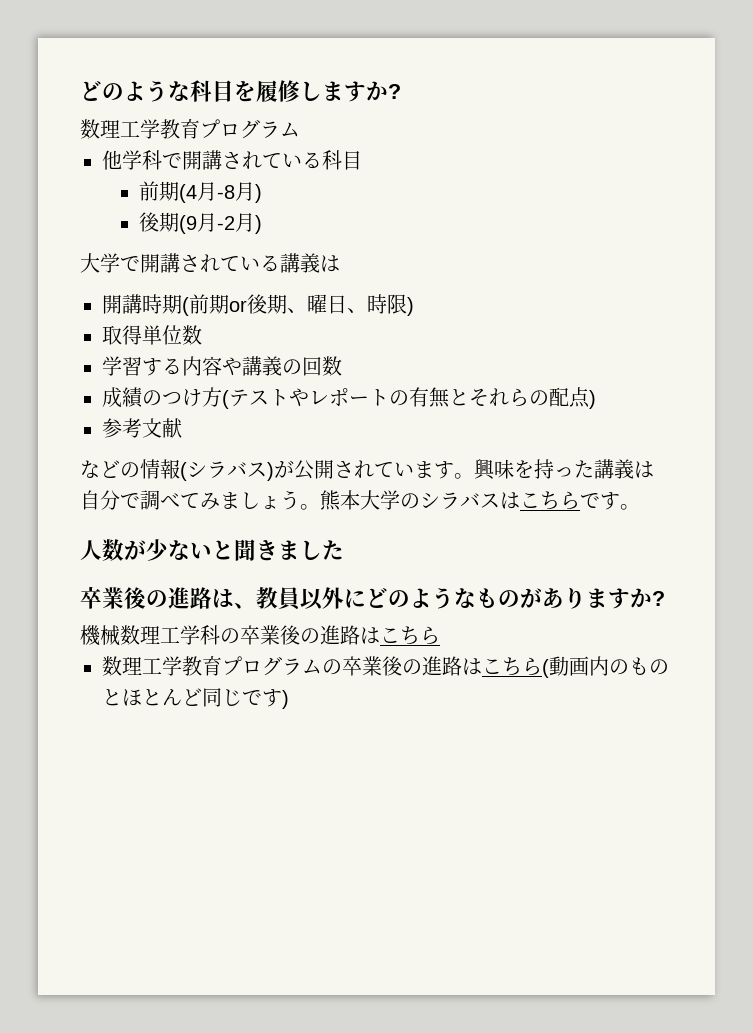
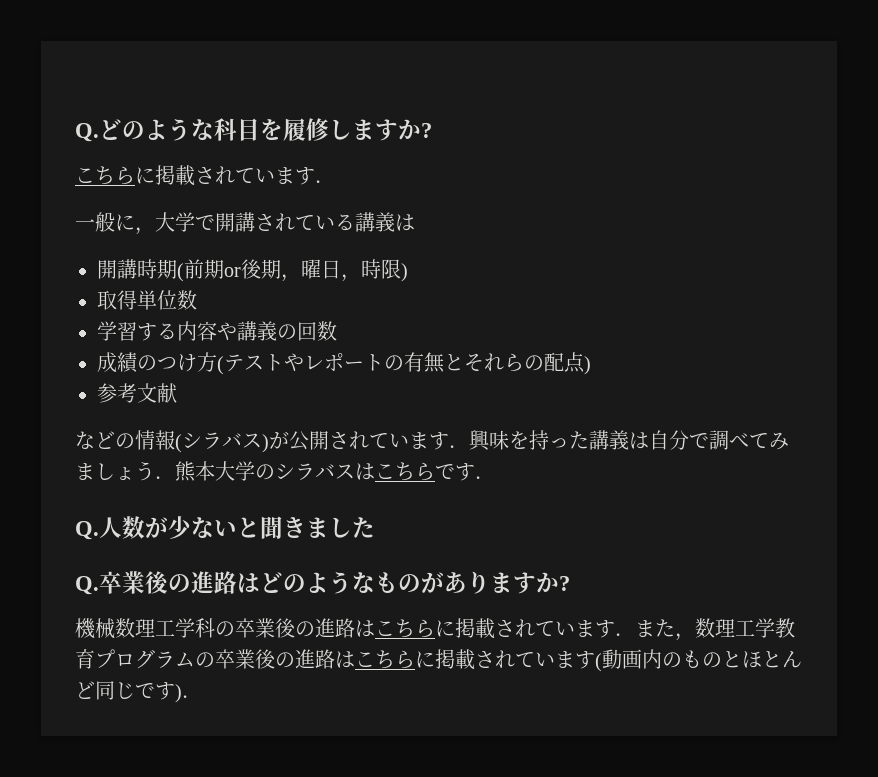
(80, 91) none -> [75,123,99,142] Q.
[80,119,300,139] [102,150,362,170] [138,181,262,203] [138,212,262,234] 数理工学教育プログラム // 他学科で開講されている科目 // 前期(4月-8月) // 後期(9月-2月) // -> [75,165,335,186] [75,212,155,235] こちらに掲載されています． // 一般に，
[287,294,367,314] 、曜日、 -> [281,259,361,282] ，曜日，
[454,473,474,479] 。 -> [449,445,469,448] ．
[300,504,320,510] 。 -> [155,476,175,479] ．
[620,504,640,510] 。 // -> [475,476,495,479] [75,521,99,540] ． // Q.
[80,586,366,610] 卒業後の進路は、教員以外に -> [75,571,260,595] Q.卒業後の進路は
(440, 635) // -> [435,618,695,641] に掲載されています．また，
(542, 666) none -> [415,649,595,670] に掲載されています
(289, 699) none -> [182,695,202,698] ．

